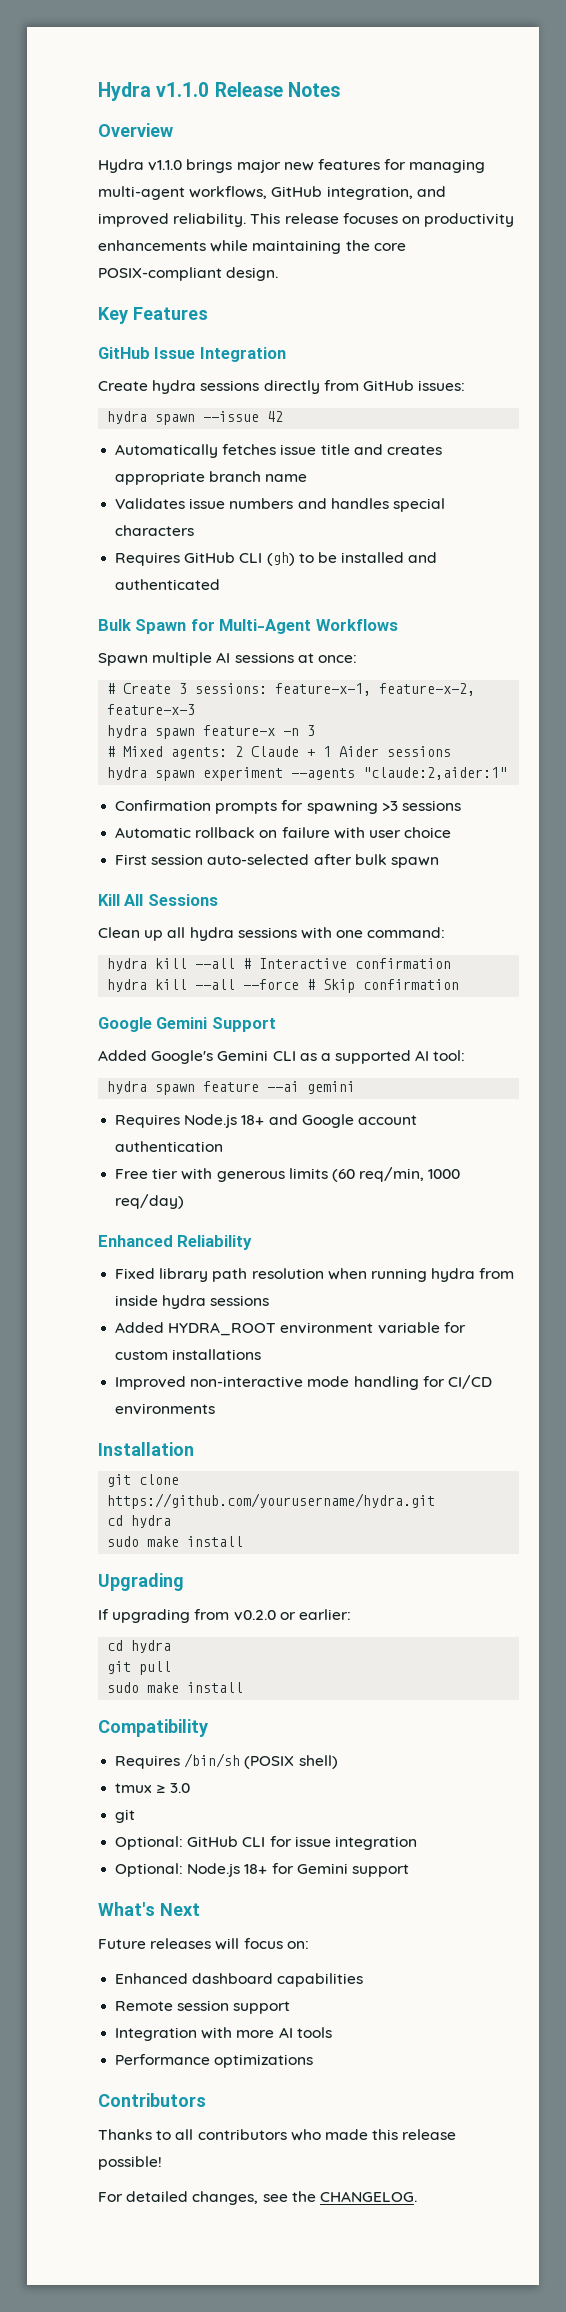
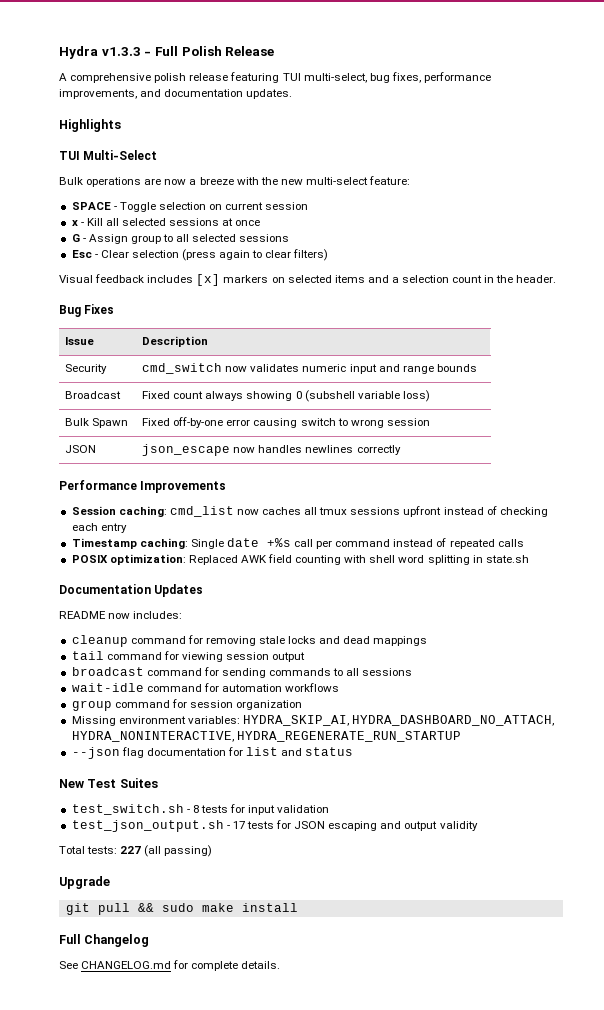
[98,82,340,101] [98,123,173,137] [98,159,486,173] [98,186,446,200] [98,213,515,227] [98,240,406,254] [98,267,279,281] [98,307,208,324] [98,347,286,362] [98,380,466,394] [107,411,284,425] [115,444,442,458] [115,471,308,485] [115,498,445,512] [115,525,195,536] [115,552,438,566] [115,579,221,590] [98,619,398,634] [98,652,357,666] [107,683,476,696] [107,704,196,715] [107,725,316,739] [107,746,452,759] [107,767,508,781] [115,800,461,814] [115,827,452,839] [115,854,439,868] [98,894,218,906] [98,927,446,941] [107,958,452,971] [107,979,460,993] [98,1017,276,1032] [98,1050,466,1064] [107,1081,356,1095] [115,1114,417,1128] [115,1141,224,1152] [115,1167,461,1182] [115,1194,185,1209] [98,1235,253,1250] [115,1268,515,1282] [115,1295,270,1309] [115,1322,466,1336] [115,1349,262,1360] [115,1375,492,1390] [115,1403,216,1415] [98,1442,194,1456] [107,1474,180,1487] [107,1493,436,1509] [107,1515,172,1528] [107,1536,244,1547] [98,1573,184,1591] [98,1609,351,1623] [107,1640,172,1653] [107,1661,172,1675] [107,1682,244,1693] [98,1719,208,1737] [115,1753,338,1769] [115,1783,191,1793] [115,1809,136,1823] [115,1836,417,1850] [115,1863,409,1877] [98,1902,200,1916] [98,1938,309,1950] [115,1973,364,1987] [115,2000,291,2014] [115,2027,332,2041] [115,2054,314,2068] [98,2093,206,2107] [98,2129,457,2141] [98,2156,162,2170] [98,2191,417,2205] Hydra v1.1.0 Release Notes // Overview // Hydra v1.1.0 brings major new features for managing multi-agent workflows, GitHub integration, and improved reliability. This release focuses on productivity enhancements while maintaining the core POSIX-compliant design. // Key Features // GitHub Issue Integration // Create hydra sessions directly from GitHub issues: // hydra spawn --issue 42 // Automatically fetches issue title and creates appropriate branch name // Validates issue numbers and handles special characters // Requires GitHub CLI (gh) to be installed and authenticated // Bulk Spawn for Multi-Agent Workflows // Spawn multiple AI sessions at once: // # Create 3 sessions: feature-x-1, feature-x-2, feature-x-3 // hydra spawn feature-x -n 3 // # Mixed agents: 2 Claude + 1 Aider sessions // hydra spawn experiment --agents "claude:2,aider:1" // Confirmation prompts for spawning >3 sessions // Automatic rollback on failure with user choice // First session auto-selected after bulk spawn // Kill All Sessions // Clean up all hydra sessions with one command: // hydra kill --all # Interactive confirmation // hydra kill --all --force # Skip confirmation // Google Gemini Support // Added Google's Gemini CLI as a supported AI tool: // hydra spawn feature --ai gemini // Requires Node.js 18+ and Google account authentication // Free tier with generous limits (60 req/min, 1000 req/day) // Enhanced Reliability // Fixed library path resolution when running hydra from inside hydra sessions // Added HYDRA_ROOT environment variable for custom installations // Improved non-interactive mode handling for CI/CD environments // Installation // git clone https://github.com/yourusername/hydra.git // cd hydra // sudo make install // Upgrading // If upgrading from v0.2.0 or earlier: // cd hydra // git pull // sudo make install // Compatibility // Requires /bin/sh (POSIX shell) // tmux ≥ 3.0 // git // Optional: GitHub CLI for issue integration // Optional: Node.js 18+ for Gemini support // What's Next // Future releases will focus on: // Enhanced dashboard capabilities // Remote session support // Integration with more AI tools // Performance optimizations // Contributors // Thanks to all contributors who made this release possible! // For detailed changes, see the CHANGELOG. -> [59,46,275,59] [59,72,491,83] [59,89,293,99] [59,119,121,132] [59,150,158,160] [59,176,411,187] [71,202,309,212] [71,218,261,226] [71,234,290,244] [71,249,329,261] [59,274,557,286] [59,304,115,317] [65,337,95,345] [142,336,209,347] [65,364,108,374] [142,363,477,374] [65,391,122,399] [142,390,430,402] [65,418,129,428] [142,417,430,428] [65,445,97,453] [142,444,401,456] [59,480,227,493] [71,506,548,517] [71,523,127,533] [71,538,524,549] [71,554,529,565] [59,584,204,597] [59,611,183,619] [71,635,428,647] [71,651,306,662] [71,667,413,678] [71,683,340,692] [71,699,303,711] [71,715,555,726] [71,731,461,742] [71,747,354,759] [59,778,158,788] [71,804,330,815] [71,820,478,832] [59,845,213,857] [59,876,110,889] [65,903,298,915] [59,934,150,947] [59,960,281,971] Hydra v1.3.3 - Full Polish Release // A comprehensive polish release featuring TUI multi-select, bug fixes, performance improvements, and documentation updates. // Highlights // TUI Multi-Select // Bulk operations are now a breeze with the new multi-select feature: // SPACE - Toggle selection on current session // x - Kill all selected sessions at once // G - Assign group to all selected sessions // Esc - Clear selection (press again to clear filters) // Visual feedback includes [x] markers on selected items and a selection count in the header. // Bug Fixes // Issue | Description // Security | cmd_switch now validates numeric input and range bounds // Broadcast | Fixed count always showing 0 (subshell variable loss) // Bulk Spawn | Fixed off-by-one error causing switch to wrong session // JSON | json_escape now handles newlines correctly // Performance Improvements // Session caching: cmd_list now caches all tmux sessions upfront instead of checking each entry // Timestamp caching: Single date +%s call per command instead of repeated calls // POSIX optimization: Replaced AWK field counting with shell word splitting in state.sh // Documentation Updates // README now includes: // cleanup command for removing stale locks and dead mappings // tail command for viewing session output // broadcast command for sending commands to all sessions // wait-idle command for automation workflows // group command for session organization // Missing environment variables: HYDRA_SKIP_AI, HYDRA_DASHBOARD_NO_ATTACH, HYDRA_NONINTERACTIVE, HYDRA_REGENERATE_RUN_STARTUP // --json flag documentation for list and status // New Test Suites // test_switch.sh - 8 tests for input validation // test_json_output.sh - 17 tests for JSON escaping and output validity // Total tests: 227 (all passing) // Upgrade // git pull && sudo make install // Full Changelog // See CHANGELOG.md for complete details.

